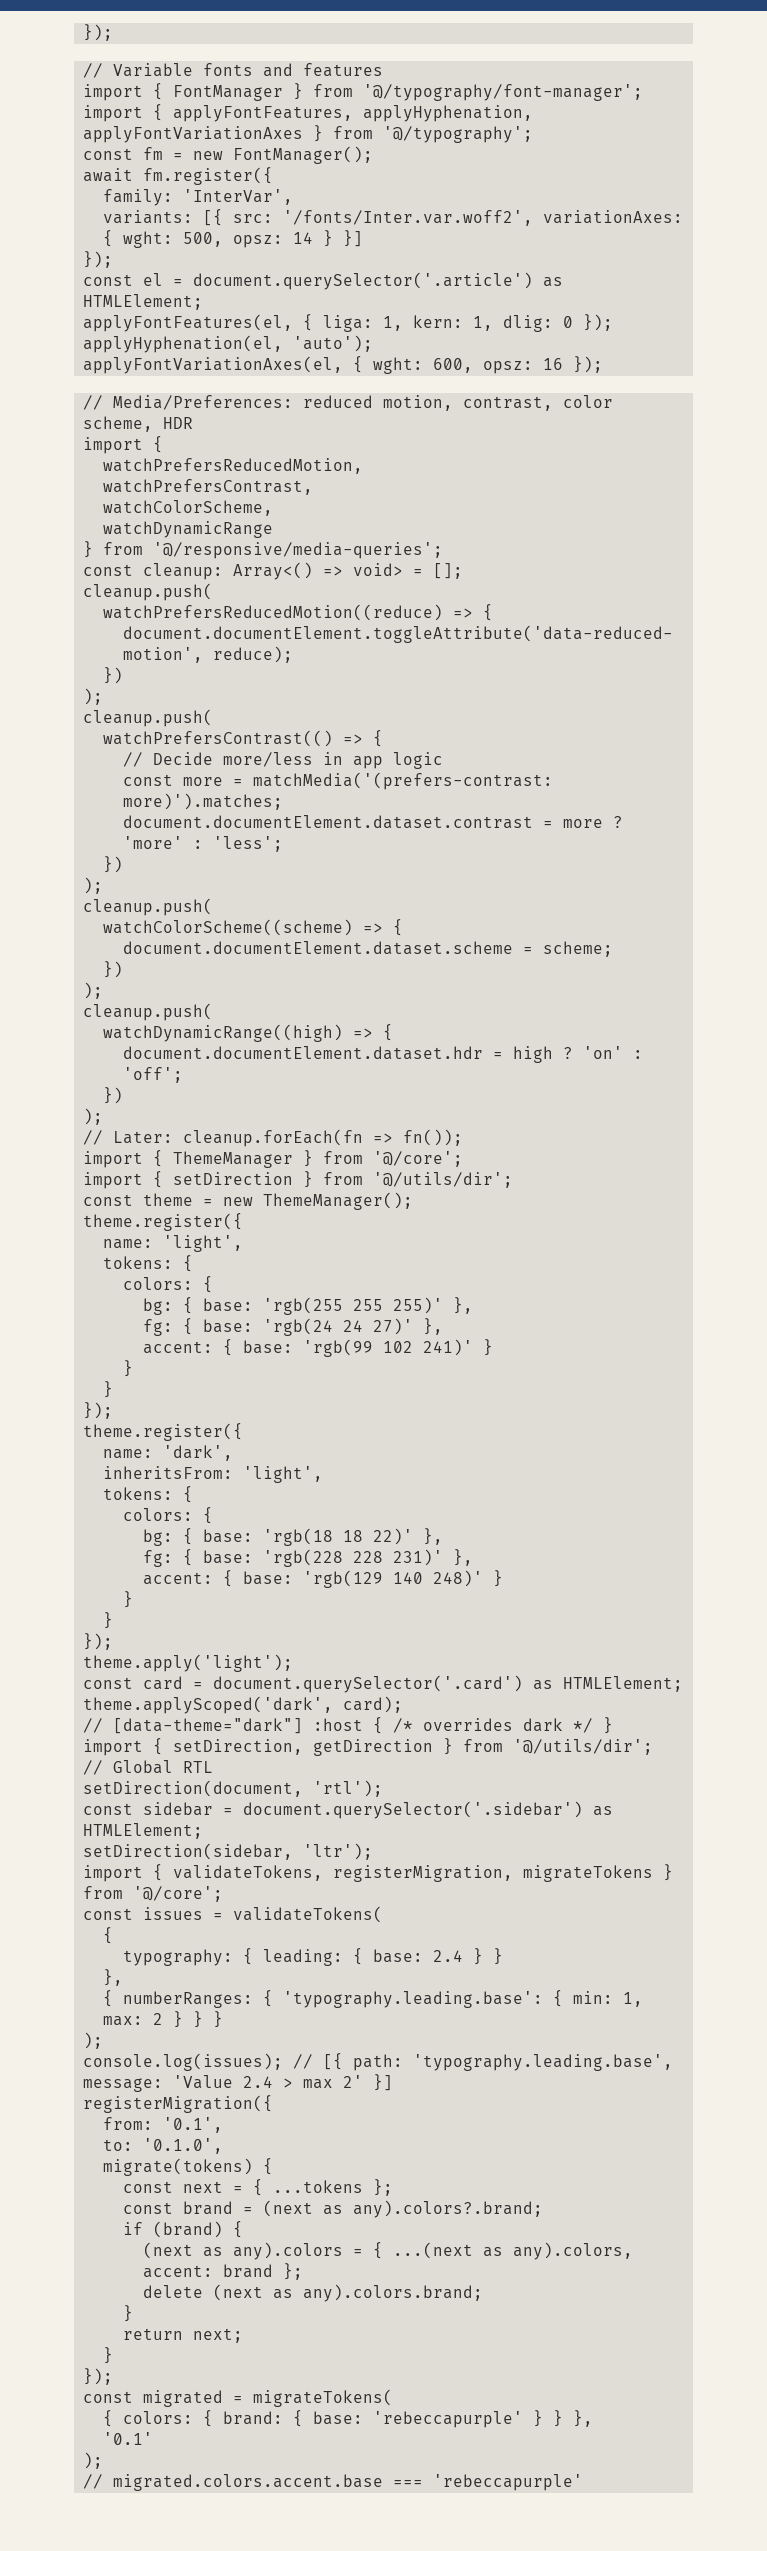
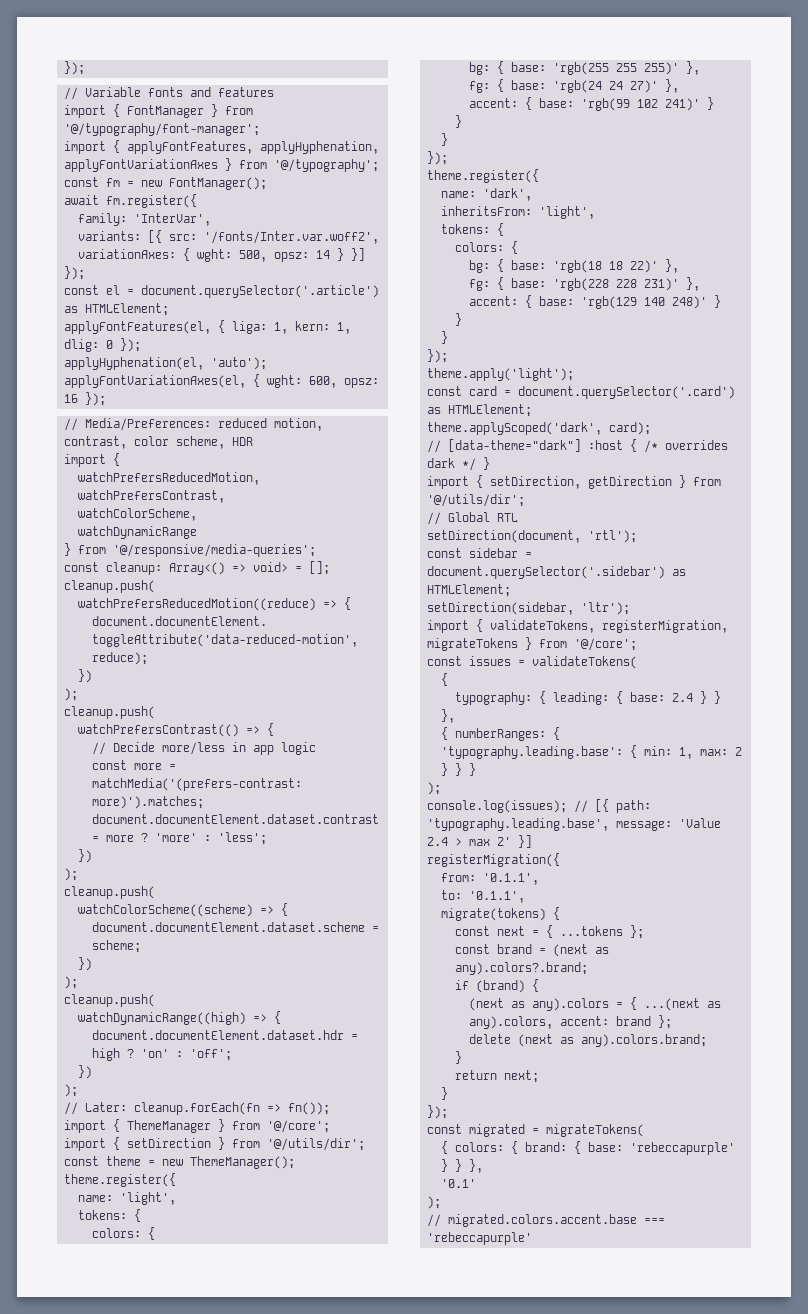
[163,2117,224,2133] '0.1', -> [482,873,539,885] '0.1.1',
[143,2138,224,2154] '0.1.0', -> [468,891,525,903] '0.1.1',

